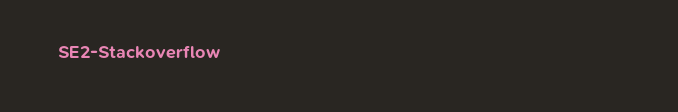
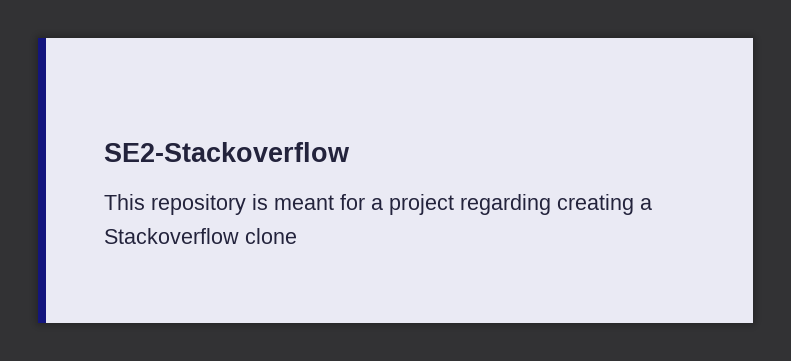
(220, 52) none -> [104,194,652,215] [104,228,297,244] // This repository is meant for a project regarding creating a Stackoverflow clone

